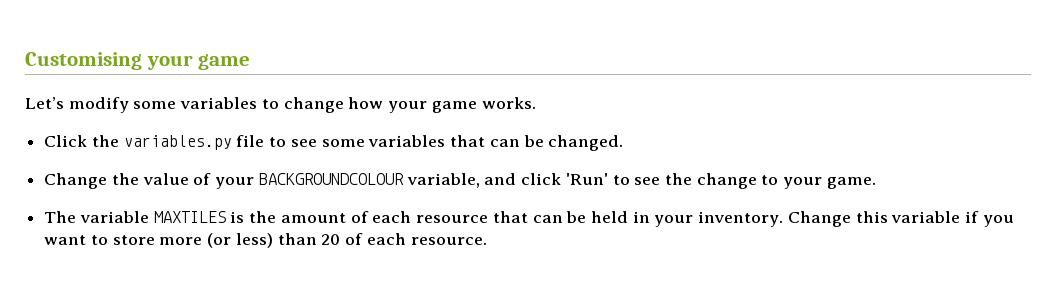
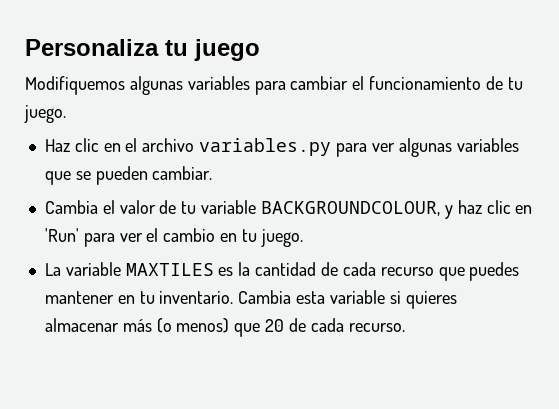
[25,52,251,70] [25,97,536,113] [44,135,624,151] [44,173,876,189] [44,211,1014,227] [44,233,487,248] Customising your game // Let’s modify some variables to change how your game works. // Click the variables.py file to see some variables that can be changed. // Change the value of your BACKGROUNDCOLOUR variable, and click 'Run' to see the change to your game. // The variable MAXTILES is the amount of each resource that can be held in your inventory. Change this variable if you want to store more (or less) than 20 of each resource. -> [25,39,260,61] [25,76,523,95] [24,105,66,123] [44,138,519,157] [44,166,213,185] [44,200,533,219] [44,228,303,247] [44,262,520,281] [44,290,457,309] [44,318,405,337] Personaliza tu juego // Modifiquemos algunas variables para cambiar el funcionamiento de tu juego. // Haz clic en el archivo variables.py para ver algunas variables que se pueden cambiar. // Cambia el valor de tu variable BACKGROUNDCOLOUR, y haz clic en 'Run' para ver el cambio en tu juego. // La variable MAXTILES es la cantidad de cada recurso que puedes mantener en tu inventario. Cambia esta variable si quieres almacenar más (o menos) que 20 de cada recurso.

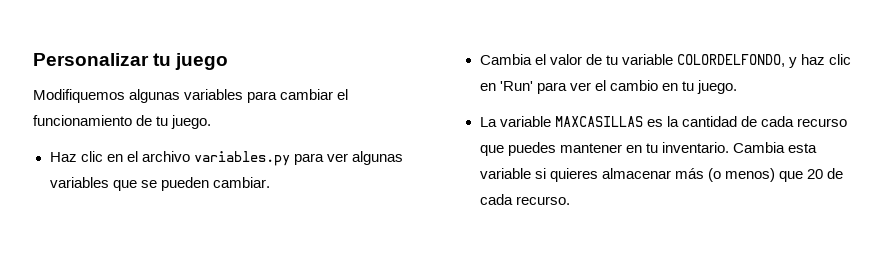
[25,39,159,56] Personaliza -> [33,53,149,66] Personalizar
[260,201,440,216] BACKGROUNDCOLOUR, -> [676,54,785,67] COLORDELFONDO,
[125,263,214,276] MAXTILES -> [554,116,643,127] MAXCASILLAS

